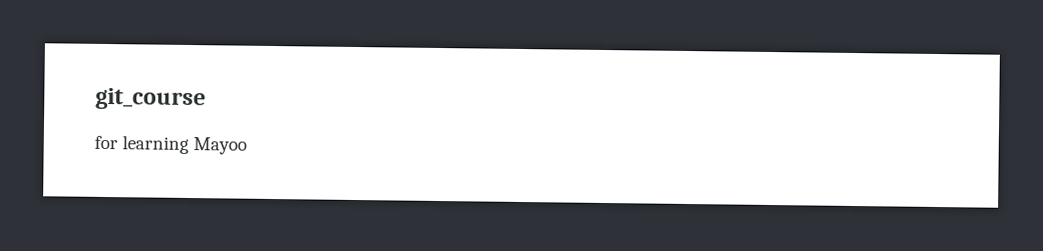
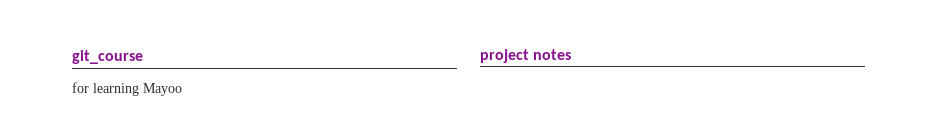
(248, 146) none -> [480,49,572,63] // project notes

